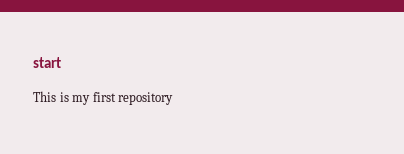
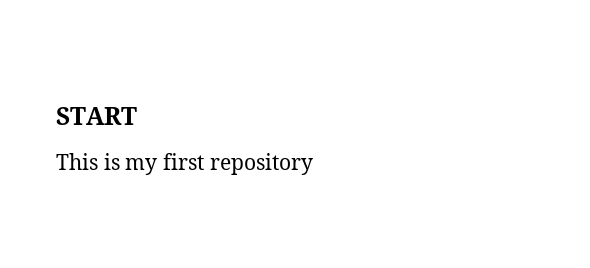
[33,57,61,68] start -> [56,107,137,125] START

